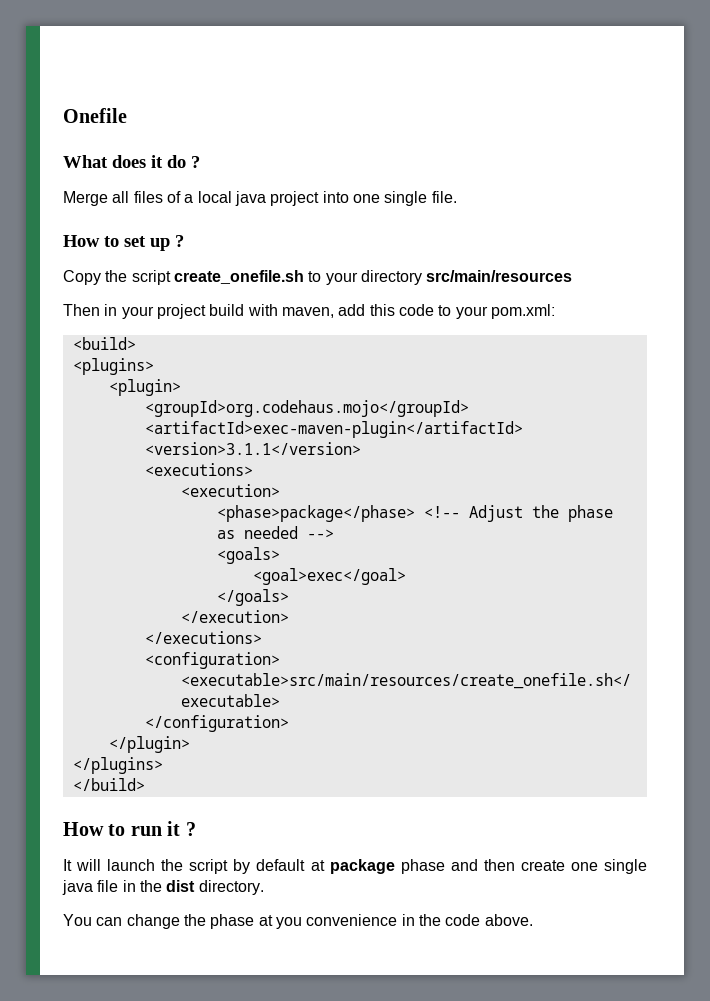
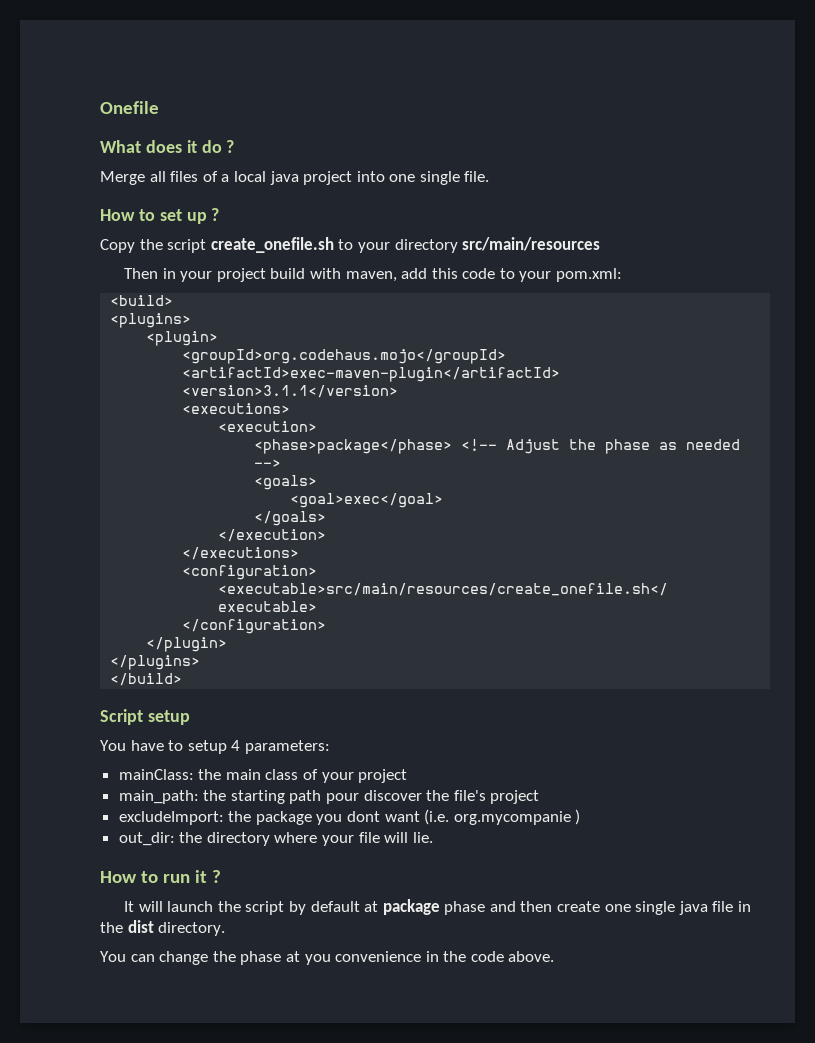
(145, 784) none -> [100,709,190,725] [100,740,330,754] [118,769,408,783] [118,790,540,804] [118,809,581,825] [118,832,433,846] // Script setup // You have to setup 4 parameters: // mainClass: the main class of your project // main_path: the starting path pour discover the file's project // excludeImport: the package you dont want (i.e. org.mycompanie ) // out_dir: the directory where your file will lie.

